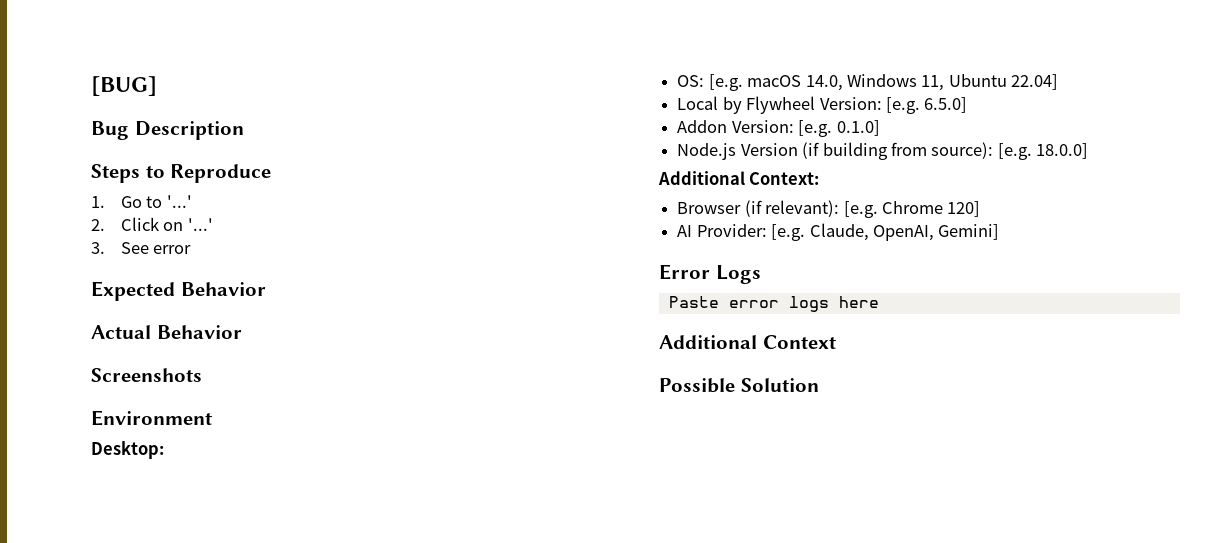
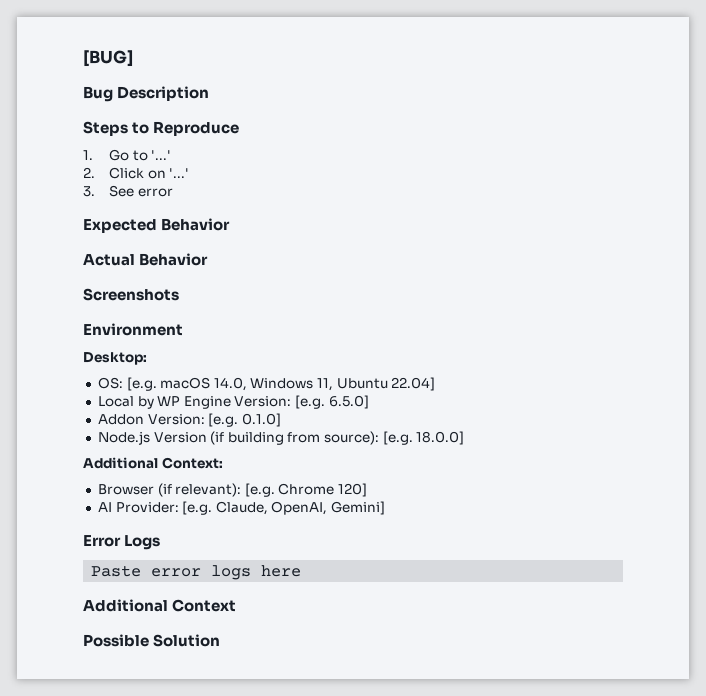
[746,96,816,114] Flywheel -> [157,396,231,409] WP Engine

